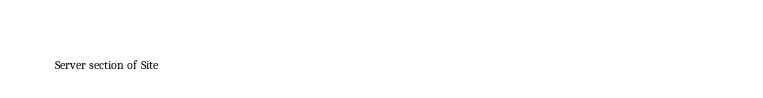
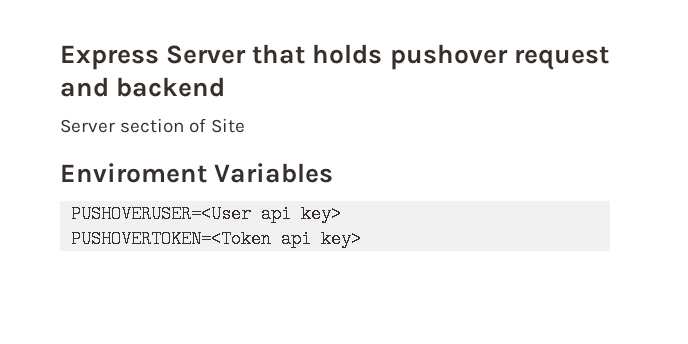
[55,60,159,69] Server section of Site -> [60,44,609,70] [60,77,226,97] [60,118,246,133] [60,163,334,183] [71,205,342,223] [71,230,362,248] Express Server that holds pushover request and backend // Server section of Site // Enviroment Variables // PUSHOVERUSER=<User api key> // PUSHOVERTOKEN=<Token api key>

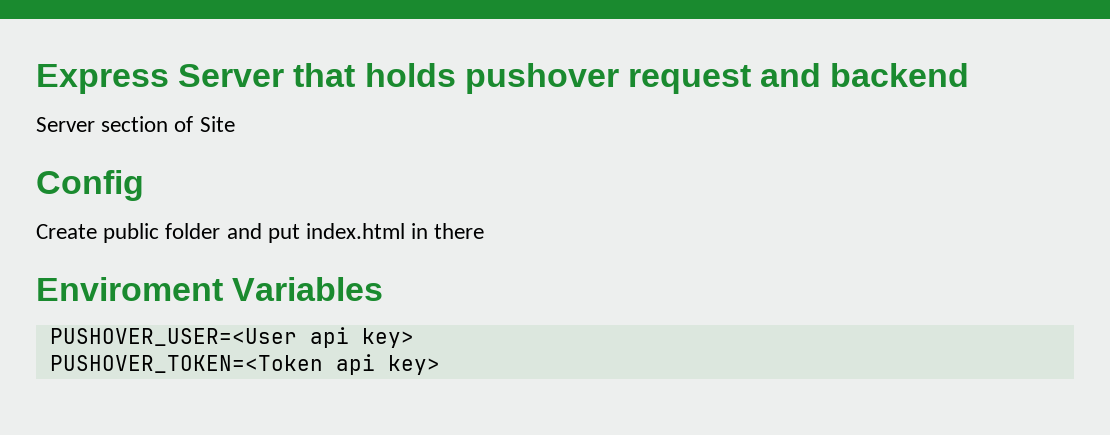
(246, 125) none -> [36,170,144,201] [36,223,485,243] // Config // Create public folder and put index.html in there
[71,205,252,223] PUSHOVERUSER=<User -> [49,328,297,346] PUSHOVER_USER=<User
[71,230,272,248] PUSHOVERTOKEN=<Token -> [49,355,323,373] PUSHOVER_TOKEN=<Token

